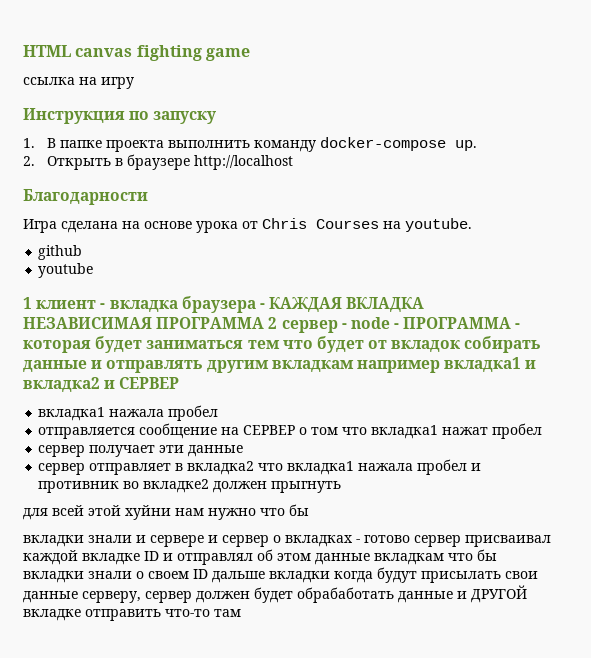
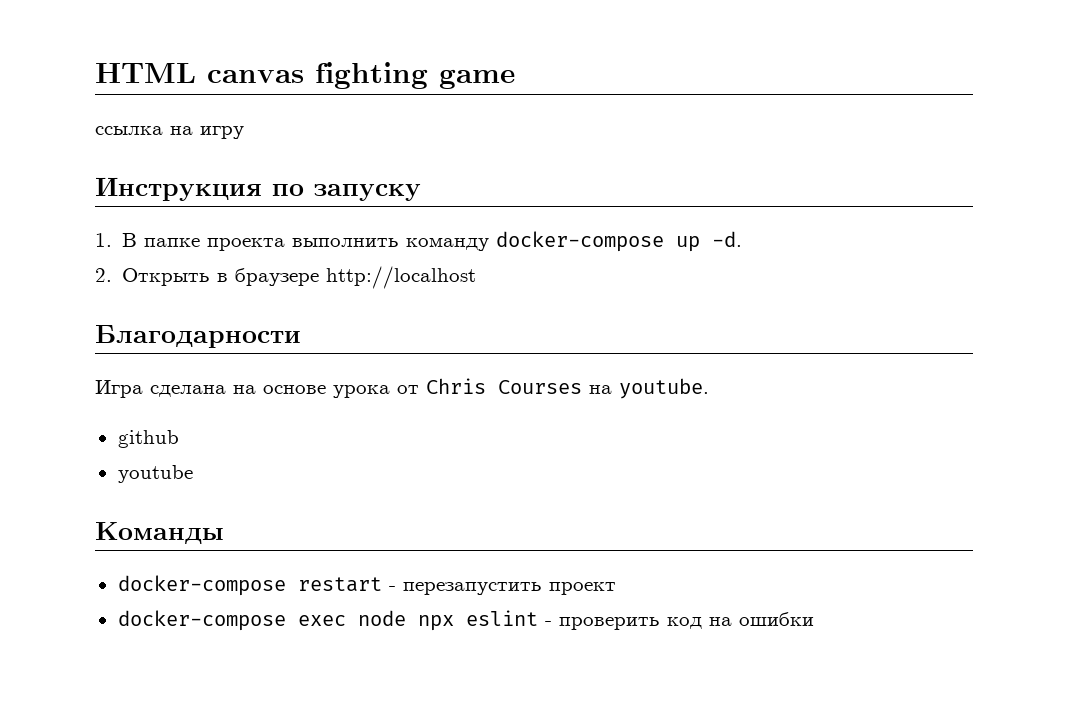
[455,140,478,151] up. -> [676,231,743,252] up -d.
[23,296,425,313] [23,317,521,333] [23,336,541,353] [23,357,537,373] [23,377,180,392] [38,405,219,421] [38,423,543,439] [38,445,244,457] [38,459,482,475] [38,479,342,493] [23,504,309,520] [23,535,551,547] [23,549,497,565] [23,567,538,583] [23,585,527,603] [23,609,241,621] 1 клиент - вкладка браузера - КАЖДАЯ ВКЛАДКА НЕЗАВИСИМАЯ ПРОГРАММА 2 сервер - node - ПРОГРАММА - которая будет заниматься тем что будет от вкладок собирать данные и отправлять другим вкладкам например вкладка1 и вкладка2 и СЕРВЕР // вкладка1 нажала пробел // отправляется сообщение на СЕРВЕР о том что вкладка1 нажат пробел // сервер получает эти данные // сервер отправляет в вкладка2 что вкладка1 нажала пробел и противник во вкладке2 должен прыгнуть // для всей этой хуйни нам нужно что бы // вкладки знали и сервере и сервер о вкладках - готово сервер присваивал каждой вкладке ID и отправлял об этом данные вкладкам что бы вкладки знали о своем ID дальше вкладки когда будут присылать свои данные серверу, сервер должен будет обрабаботать данные и ДРУГОЙ вкладке отправить что-то там -> [95,522,224,544] [117,575,616,596] [117,610,814,631] Команды // docker-compose restart - перезапустить проект // docker-compose exec node npx eslint - проверить код на ошибки

